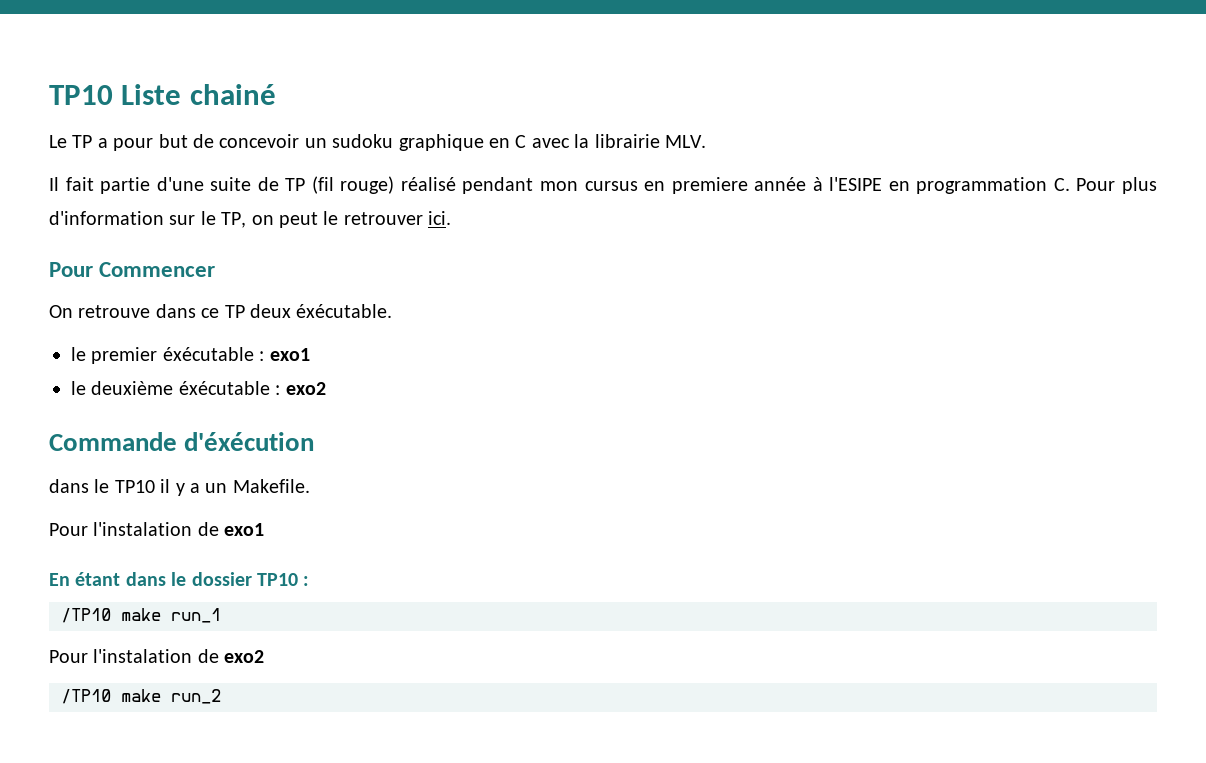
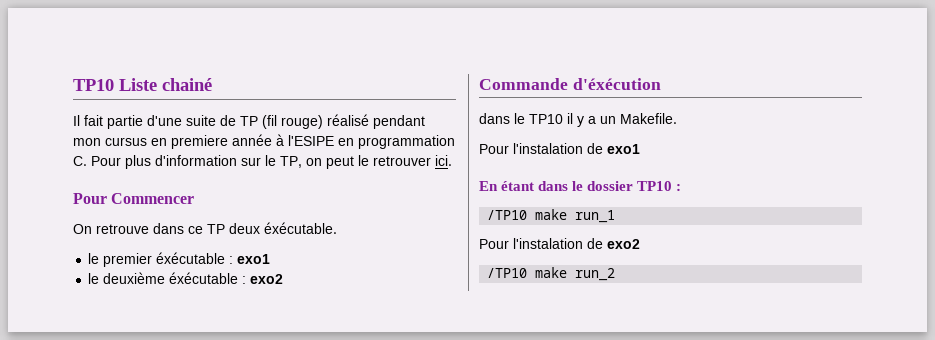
[49,134,706,151] // Le TP a pour but de concevoir un sudoku graphique en C avec la librairie MLV. -> (212, 84) none

